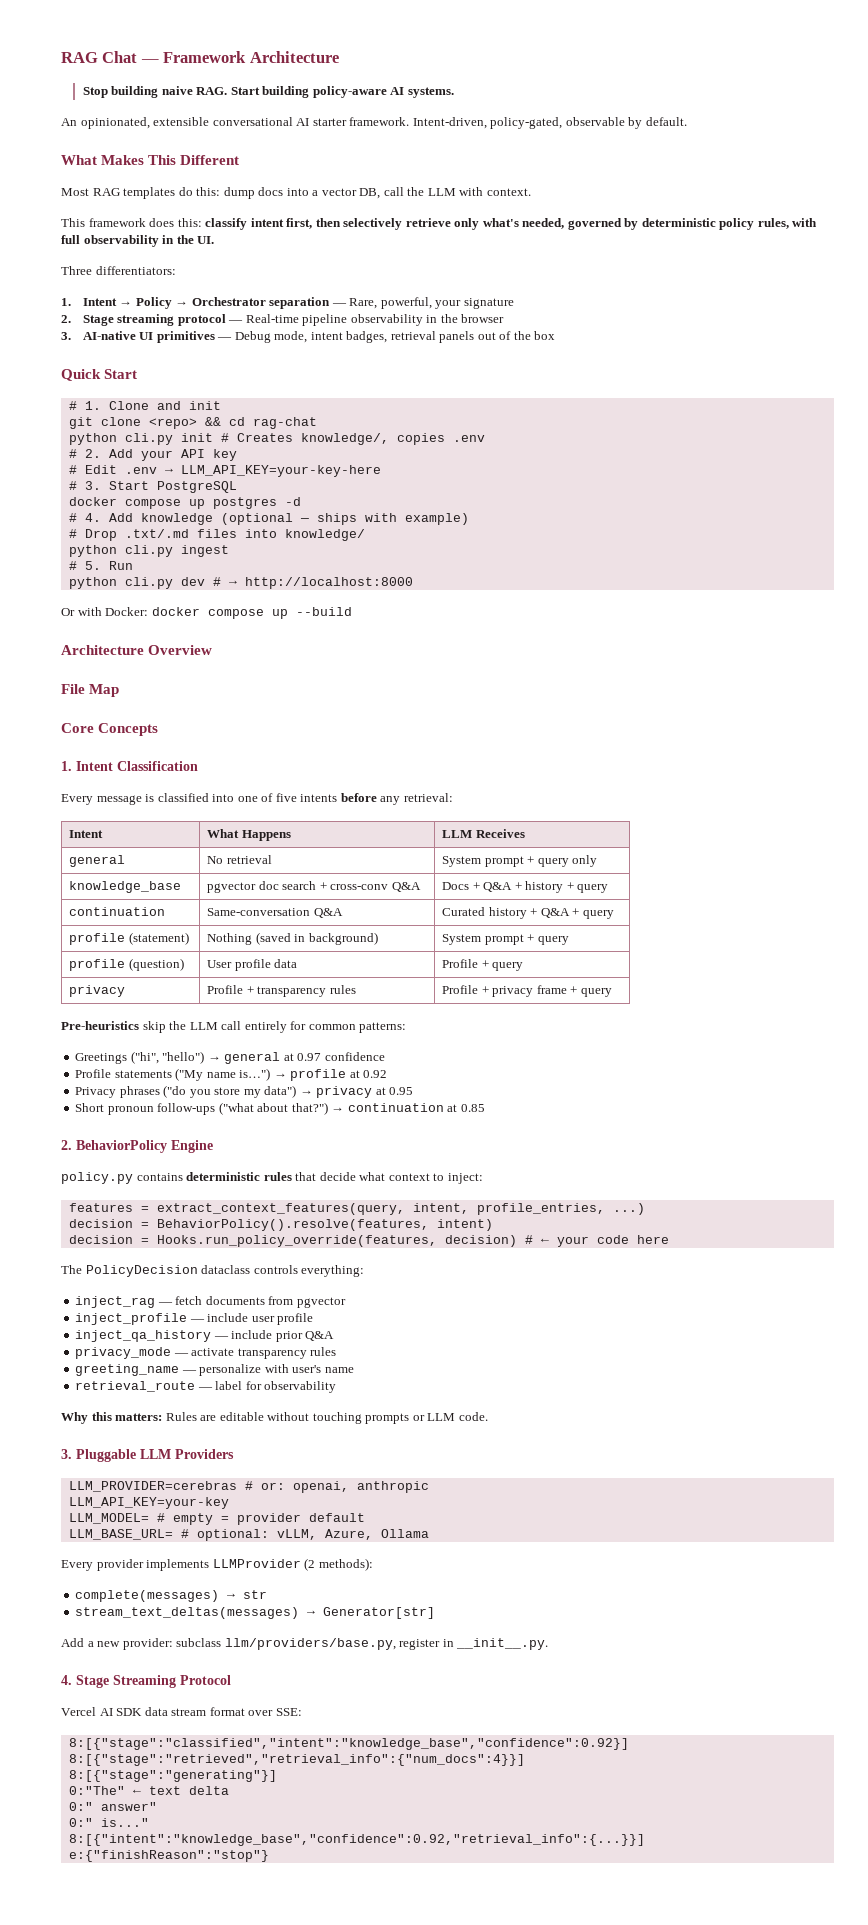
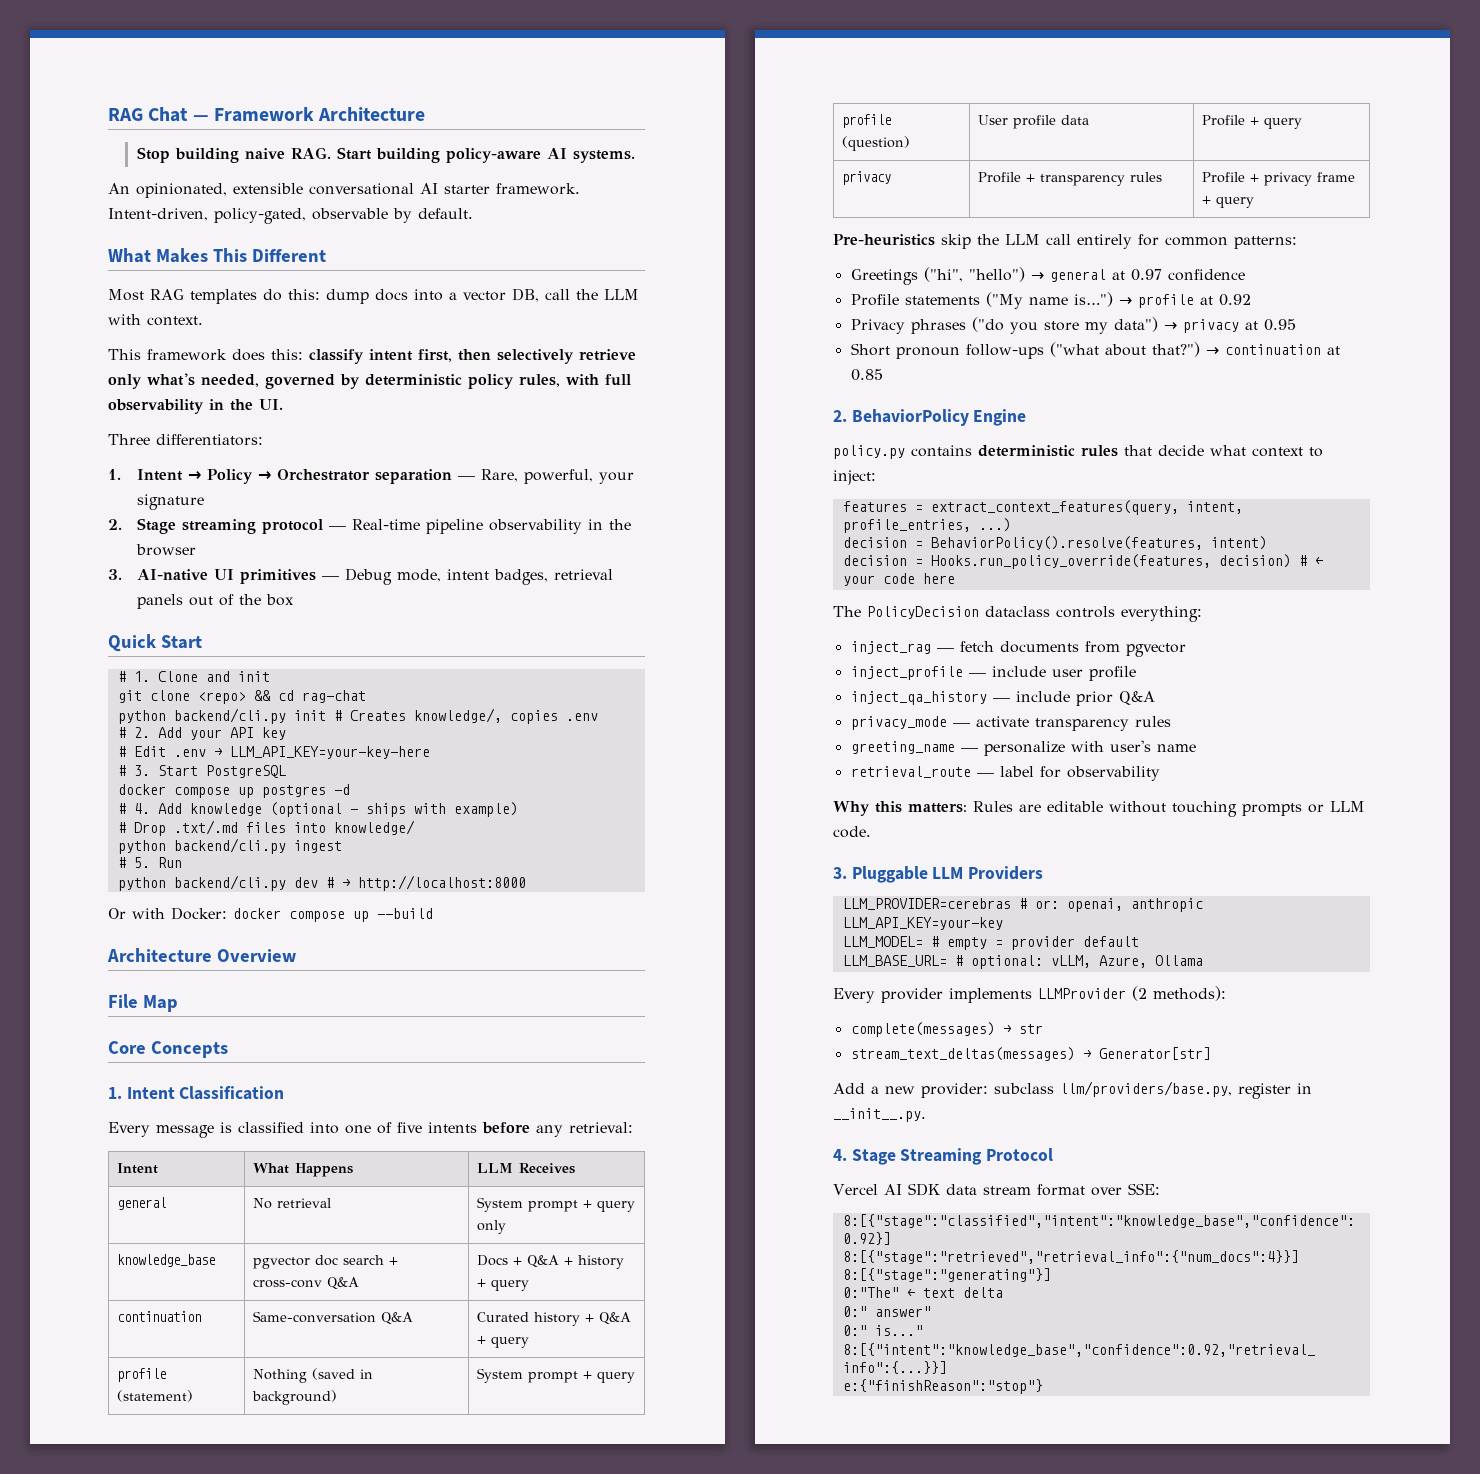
[124,433,173,445] cli.py -> [173,708,286,724] backend/cli.py
[124,545,173,557] cli.py -> [173,838,286,854] backend/cli.py
[124,577,173,589] cli.py -> [173,875,286,891] backend/cli.py

